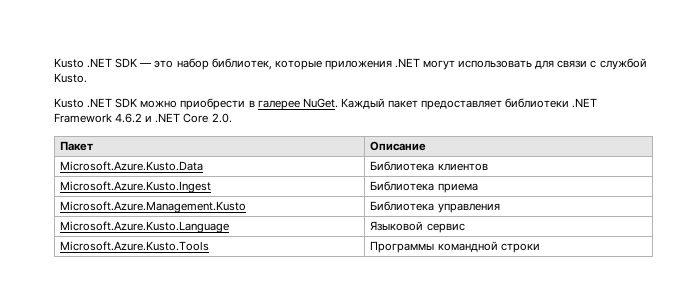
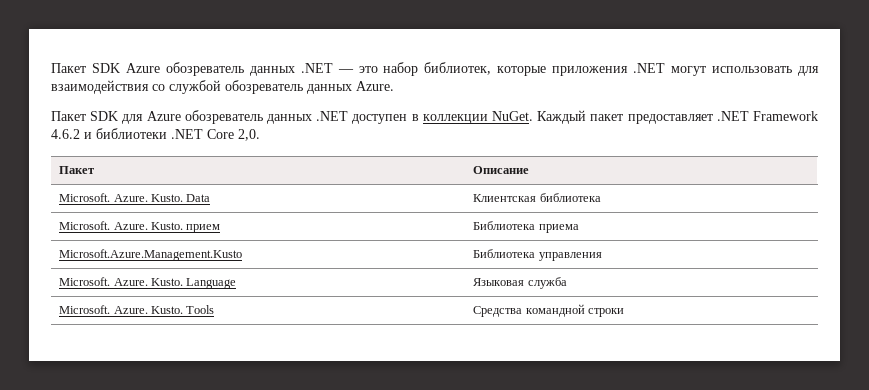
[54,58,138,68] Kusto .NET SDK -> [51,62,333,76] Пакет SDK Azure обозреватель данных .NET
[557,58,647,70] [54,73,87,83] [54,98,300,110] связи с службой Kusto. // Kusto .NET SDK можно приобрести в галерее -> [51,80,394,94] [51,110,488,124] взаимодействия со службой обозреватель данных Azure. // Пакет SDK для Azure обозреватель данных .NET доступен в коллекции
[505,98,570,108] библиотеки -> (713, 119) none
(153, 118) none -> [96,128,167,139] библиотеки
[211,113,232,123] 2.0. -> [238,129,260,141] 2,0.
[60,161,204,171] [370,161,488,171] [60,181,212,193] Microsoft.Azure.Kusto.Data | Библиотека клиентов // Microsoft.Azure.Kusto.Ingest -> [59,193,211,202] [473,193,601,202] [59,221,221,233] Microsoft. Azure. Kusto. Data | Клиентская библиотека // Microsoft. Azure. Kusto. прием
[60,221,230,233] [370,221,465,233] [60,241,210,251] [370,241,435,253] Microsoft.Azure.Kusto.Language | Языковой сервис // Microsoft.Azure.Kusto.Tools | Программы -> [59,277,237,289] [473,277,567,289] [59,305,215,314] [473,306,523,317] Microsoft. Azure. Kusto. Language | Языковая служба // Microsoft. Azure. Kusto. Tools | Средства

